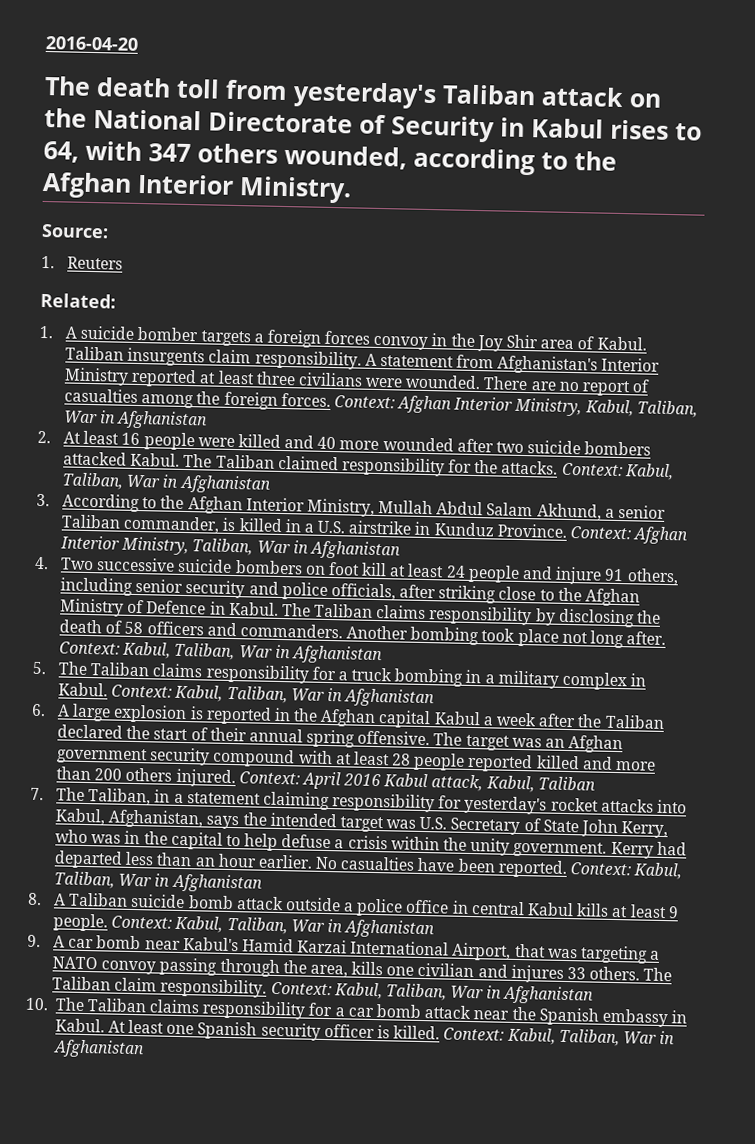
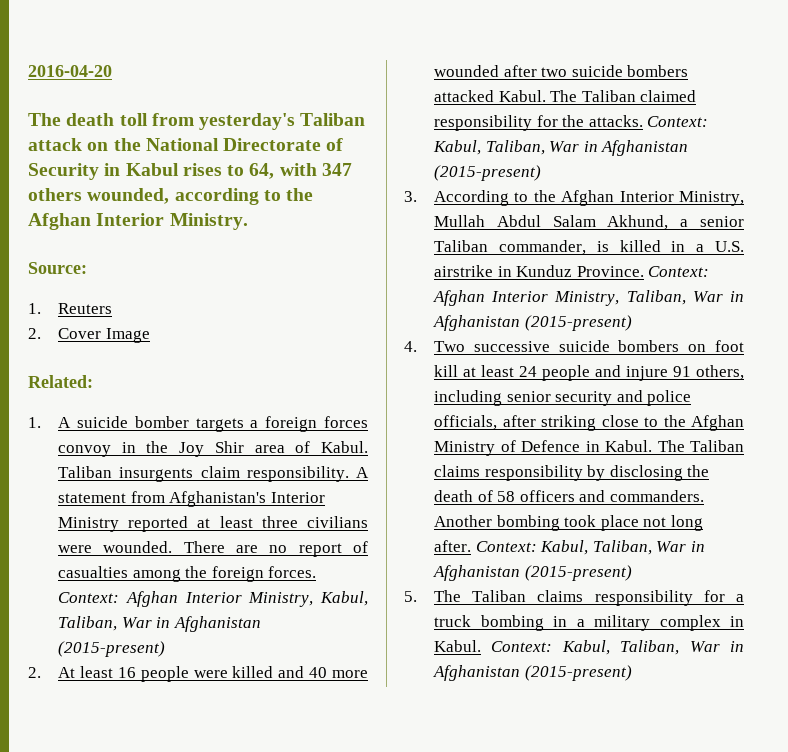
(123, 263) none -> [28,328,150,343] // 2. Cover Image
(209, 420) none -> [58,641,166,657] (2015-present)
(271, 484) none -> [434,165,542,181] (2015-present)
(401, 550) none -> [524,315,632,331] (2015-present)
(383, 655) none -> [524,565,632,581] (2015-present)
[31,703,665,729] [56,724,624,754] [55,747,657,773] [55,766,596,793] [30,787,688,815] [54,808,669,839] [54,829,687,859] [53,850,684,880] [53,871,263,893] [28,892,679,919] [52,913,436,939] [27,934,661,964] [51,956,673,983] [51,976,595,1005] [25,997,688,1028] [54,1018,676,1047] [52,1039,145,1059] // 6. A large explosion is reported in the Afghan capital Kabul a week after the Taliban declared the start of their annual spring offensive. The target was an Afghan government security compound with at least 28 people reported killed and more than 200 others injured. Context: April 2016 Kabul attack, Kabul, Taliban // 7. The Taliban, in a statement claiming responsibility for yesterday's rocket attacks into Kabul, Afghanistan, says the intended target was U.S. Secretary of State John Kerry, who was in the capital to help defuse a crisis within the unity government. Kerry had departed less than an hour earlier. No casualties have been reported. Context: Kabul, Taliban, War in Afghanistan // 8. A Taliban suicide bomb attack outside a police office in central Kabul kills at least 9 people. Context: Kabul, Taliban, War in Afghanistan // 9. A car bomb near Kabul's Hamid Karzai International Airport, that was targeting a NATO convoy passing through the area, kills one civilian and injures 33 others. The Taliban claim responsibility. Context: Kabul, Taliban, War in Afghanistan // 10. The Taliban claims responsibility for a car bomb attack near the Spanish embassy in Kabul. At least one Spanish security officer is killed. Context: Kabul, Taliban, War in Afghanistan -> [524,665,632,681] (2015-present)

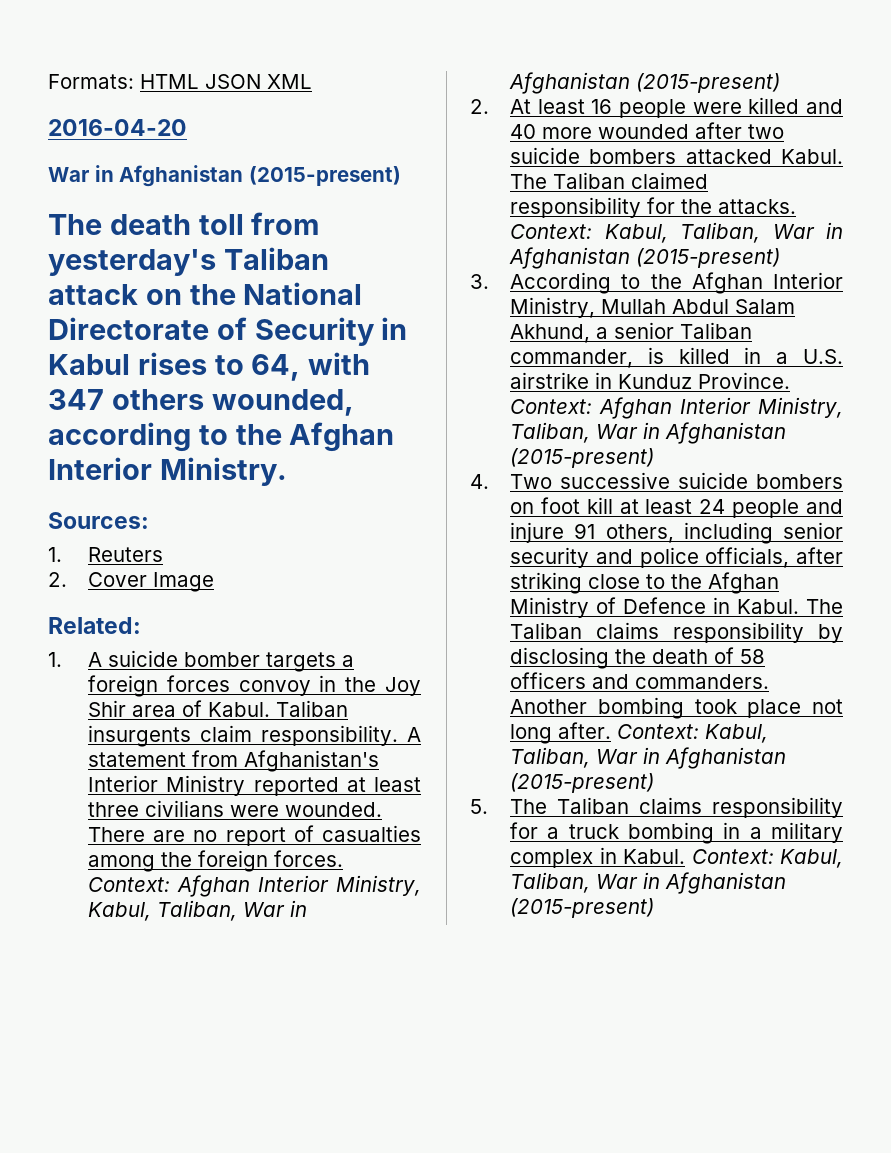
[28,65,112,77] 2016-04-20 -> [48,74,312,89] [48,119,187,136] [48,165,401,187] Formats: HTML JSON XML // 2016-04-20 // War in Afghanistan (2015-present)
[28,262,87,274] Source: -> [48,512,149,529] Sources:

